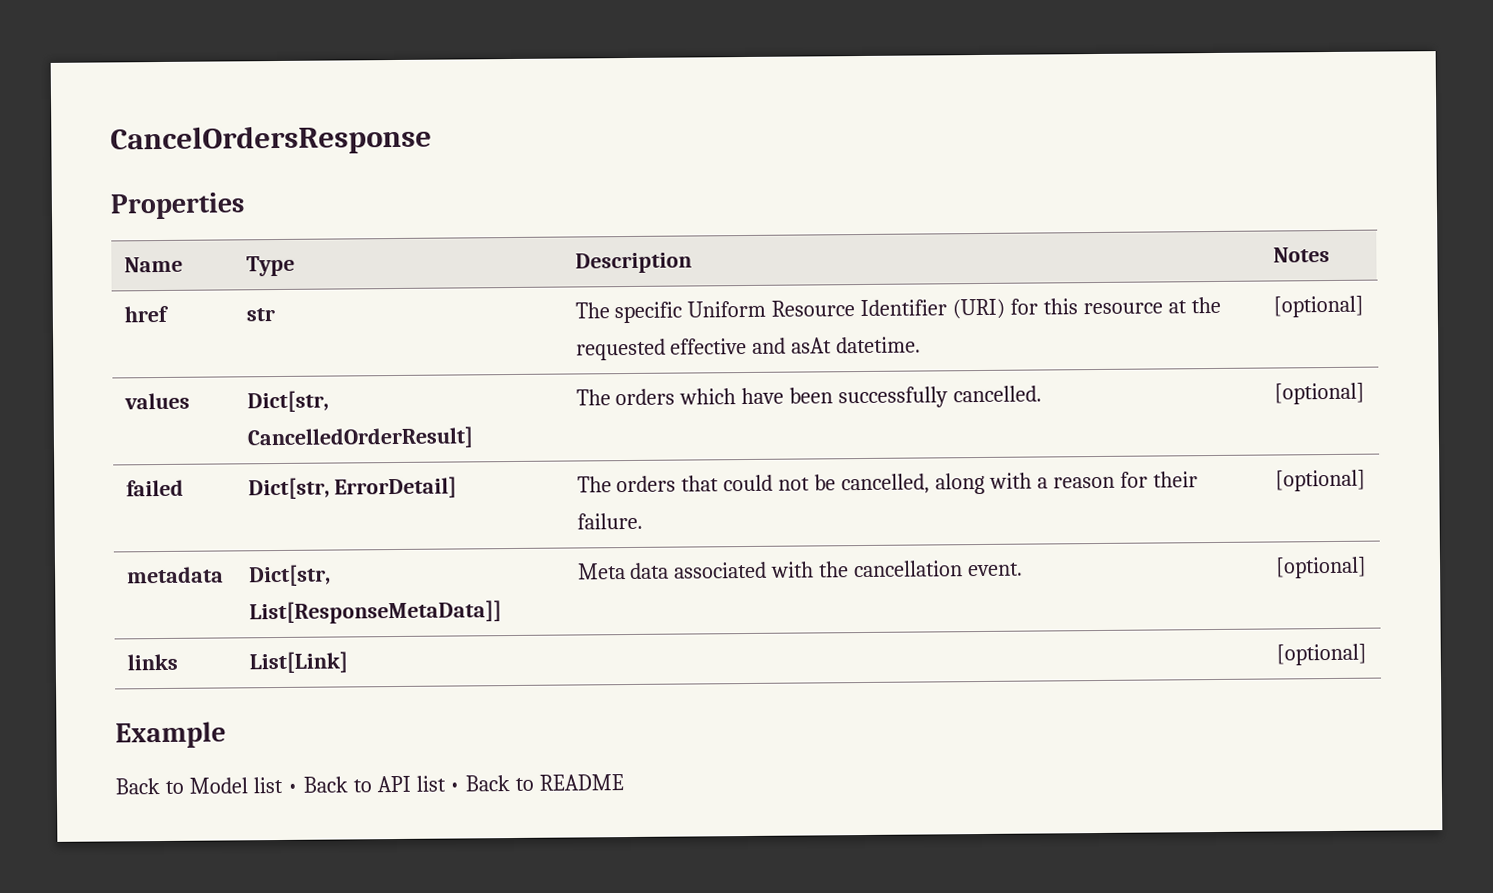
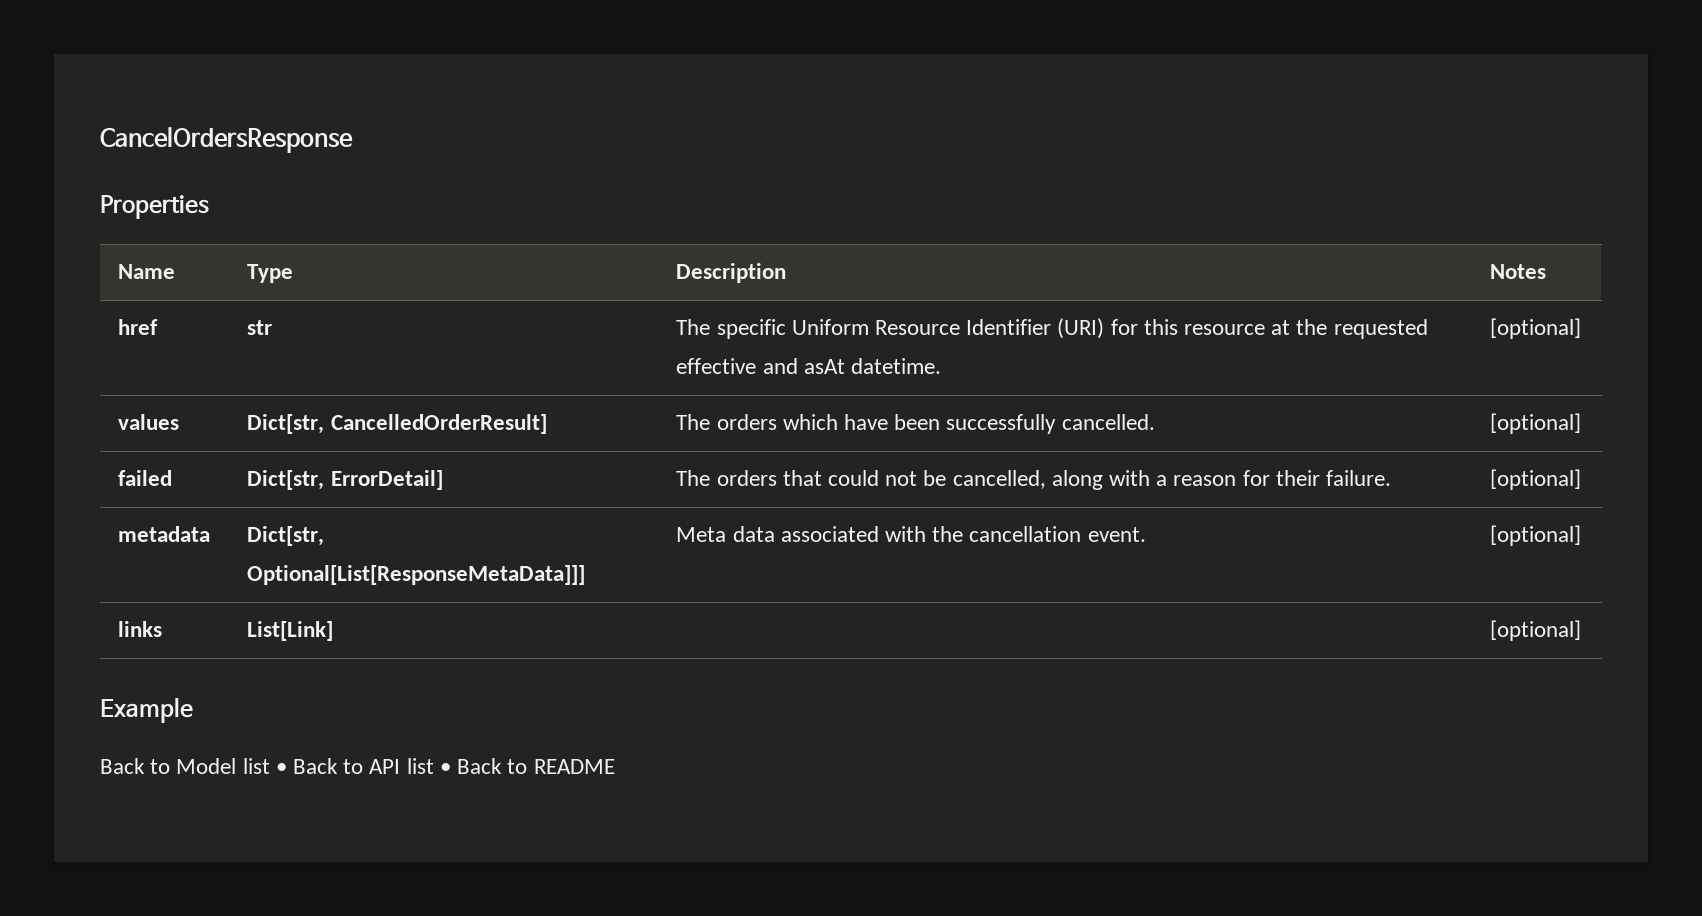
[248,600,502,625] List[ResponseMetaData]] -> [247,565,586,585] Optional[List[ResponseMetaData]]]

